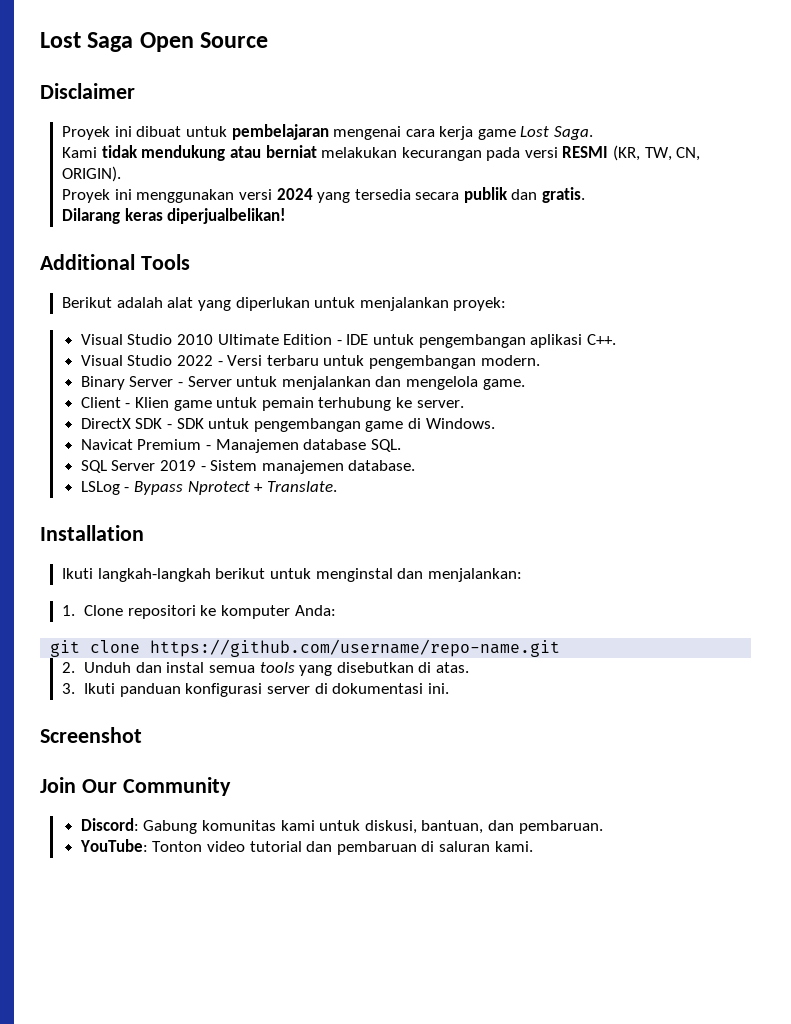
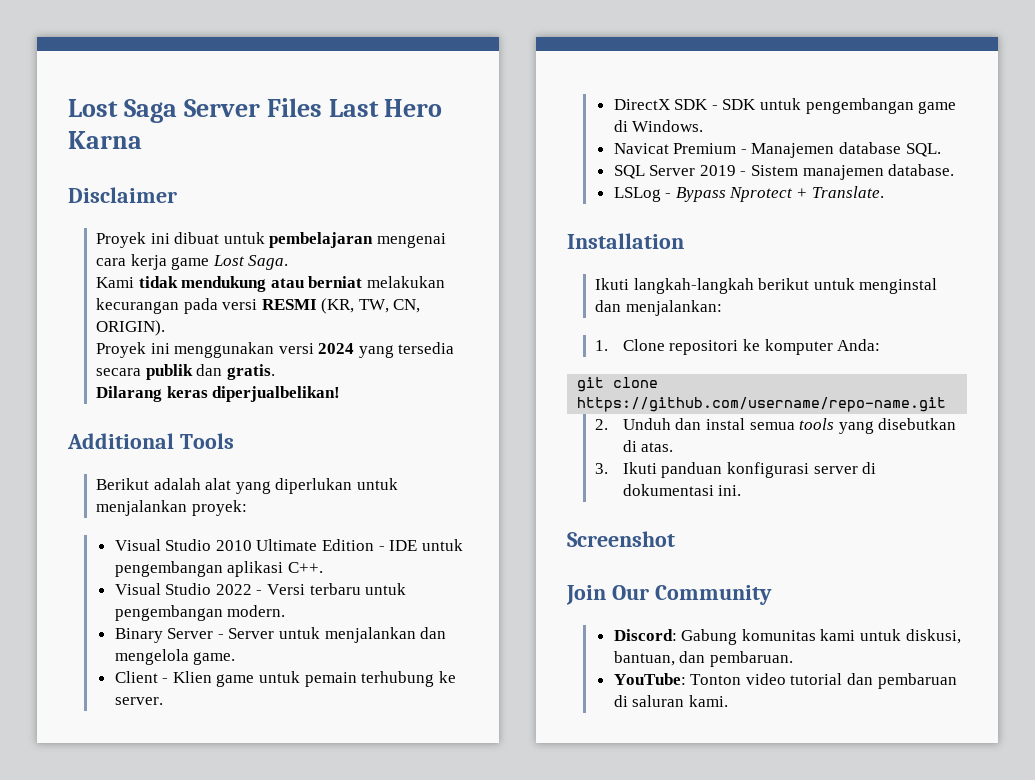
[139,32,269,52] Open Source -> [183,98,443,117] [68,131,142,149] Server Files Last Hero Karna

